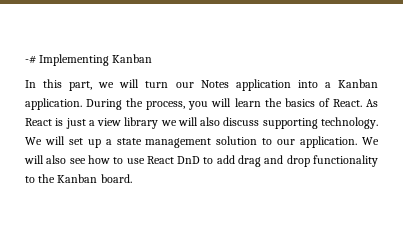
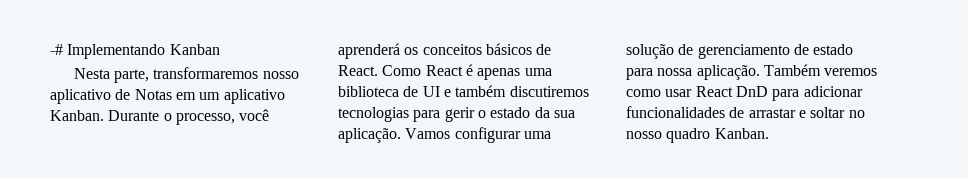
[39,54,110,66] Implementing -> [67,44,166,59] Implementando
[25,79,378,91] [25,98,378,110] [25,117,378,129] [25,136,379,148] [24,155,379,167] [25,174,132,183] In this part, we will turn our Notes application into a Kanban application. During the process, you will learn the basics of React. As React is just a view library we will also discuss supporting technology. We will set up a state management solution to our application. We will also see how to use React DnD to add drag and drop functionality to the Kanban board. -> [73,67,299,83] [50,89,285,104] [50,109,270,125] [338,43,552,59] [338,64,552,80] [338,85,589,97] [338,107,575,122] [338,127,551,143] [626,44,854,59] [626,64,878,80] [626,86,863,101] [626,106,865,118] [626,128,769,143] Nesta parte, transformaremos nosso aplicativo de Notas em um aplicativo Kanban. Durante o processo, você aprenderá os conceitos básicos de React. Como React é apenas uma biblioteca de UI e também discutiremos tecnologias para gerir o estado da sua aplicação. Vamos configurar uma solução de gerenciamento de estado para nossa aplicação. Também veremos como usar React DnD para adicionar funcionalidades de arrastar e soltar no nosso quadro Kanban.

